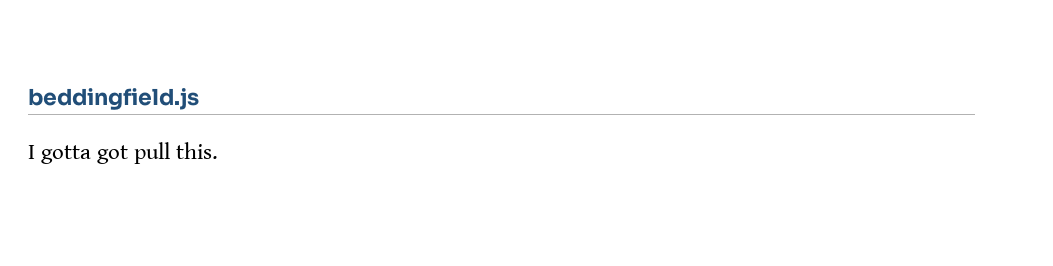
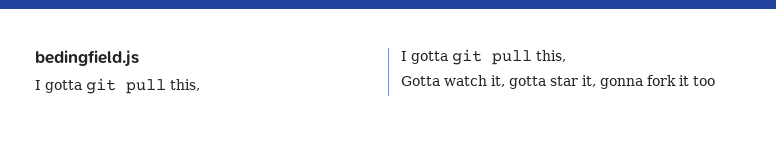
[28,88,199,110] [28,142,219,164] beddingfield.js // I gotta got pull this. -> [35,50,139,67] [35,78,200,94] [401,49,566,65] [401,75,715,89] bedingfield.js // I gotta git pull this, // I gotta git pull this, // Gotta watch it, gotta star it, gonna fork it too

